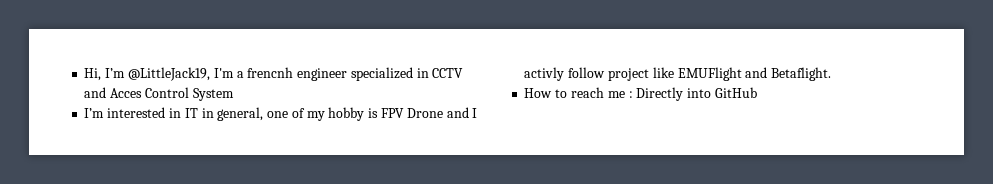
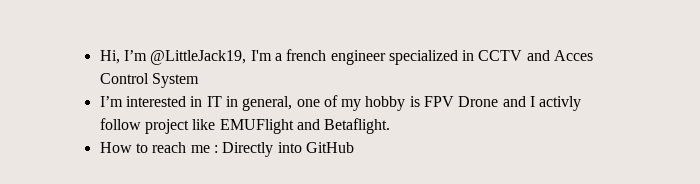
[247,67,294,78] frencnh -> [286,49,327,61] french

